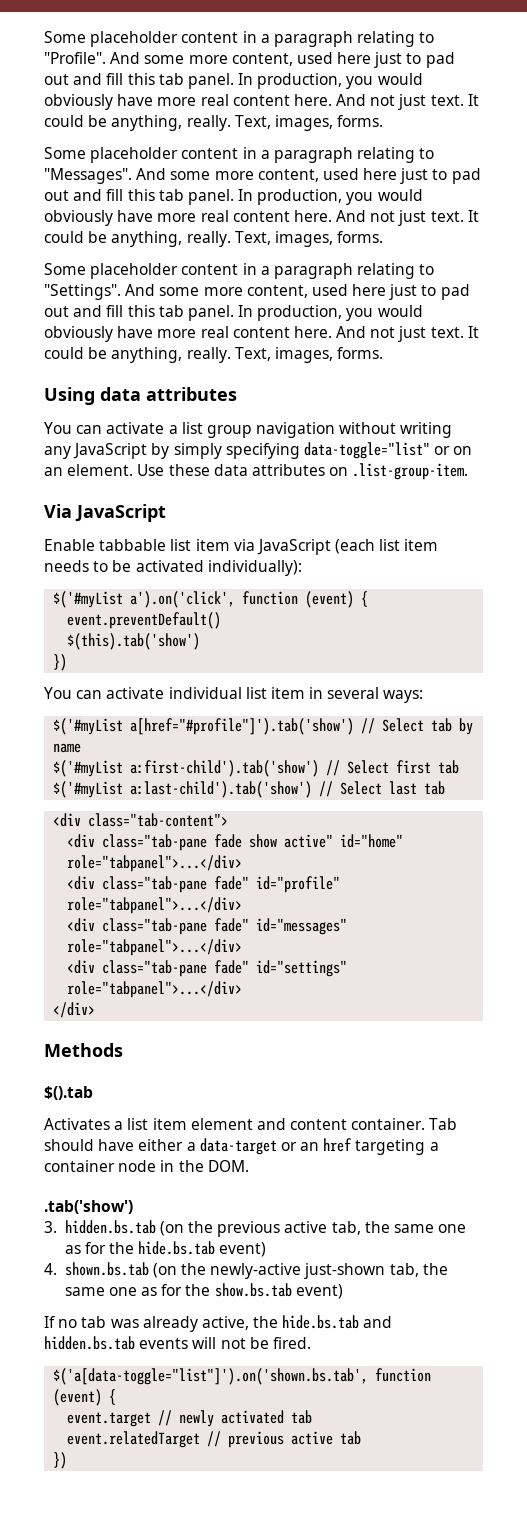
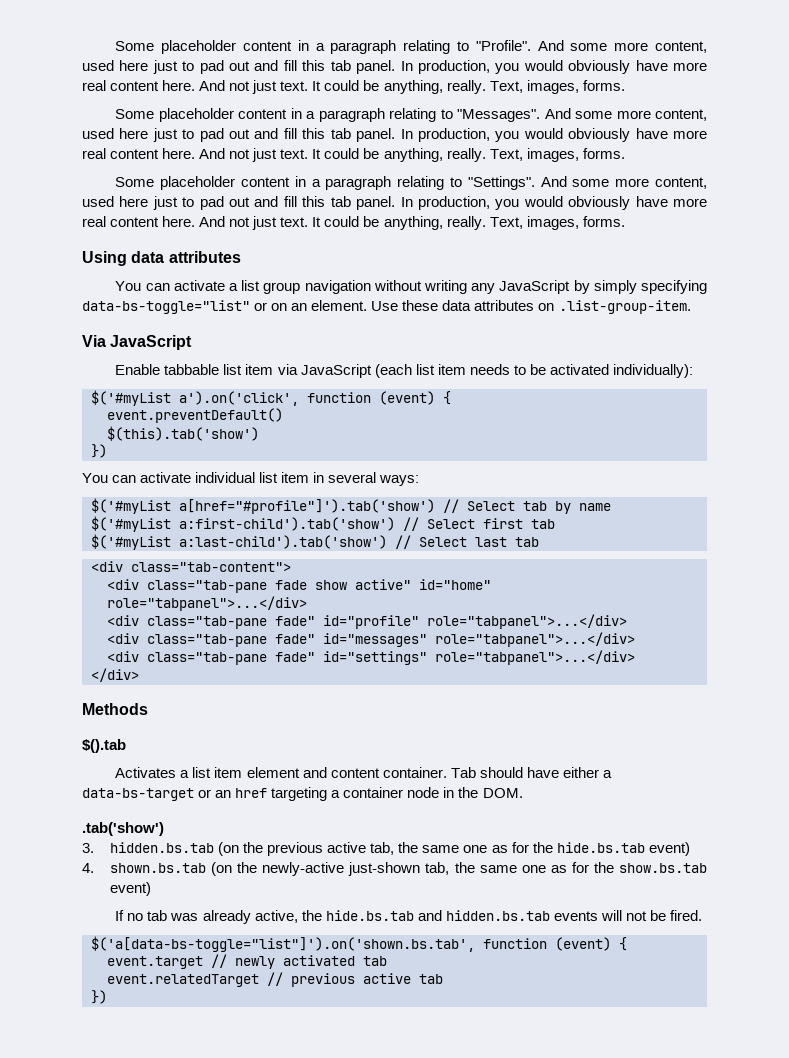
[303,442,430,459] data-toggle="list" -> [82,300,250,314] data-bs-toggle="list"
[199,1138,277,1155] data-target -> [82,788,194,801] data-bs-target
[53,1368,369,1385] $('a[data-toggle="list"]').on('shown.bs.tab', -> [91,936,475,952] $('a[data-bs-toggle="list"]').on('shown.bs.tab',

